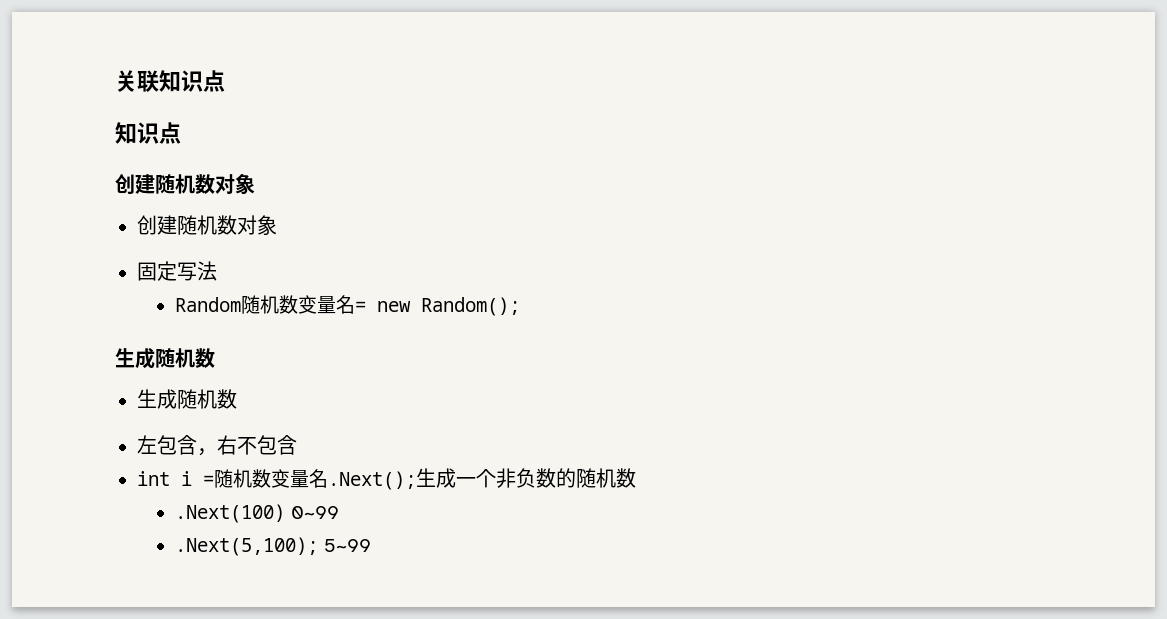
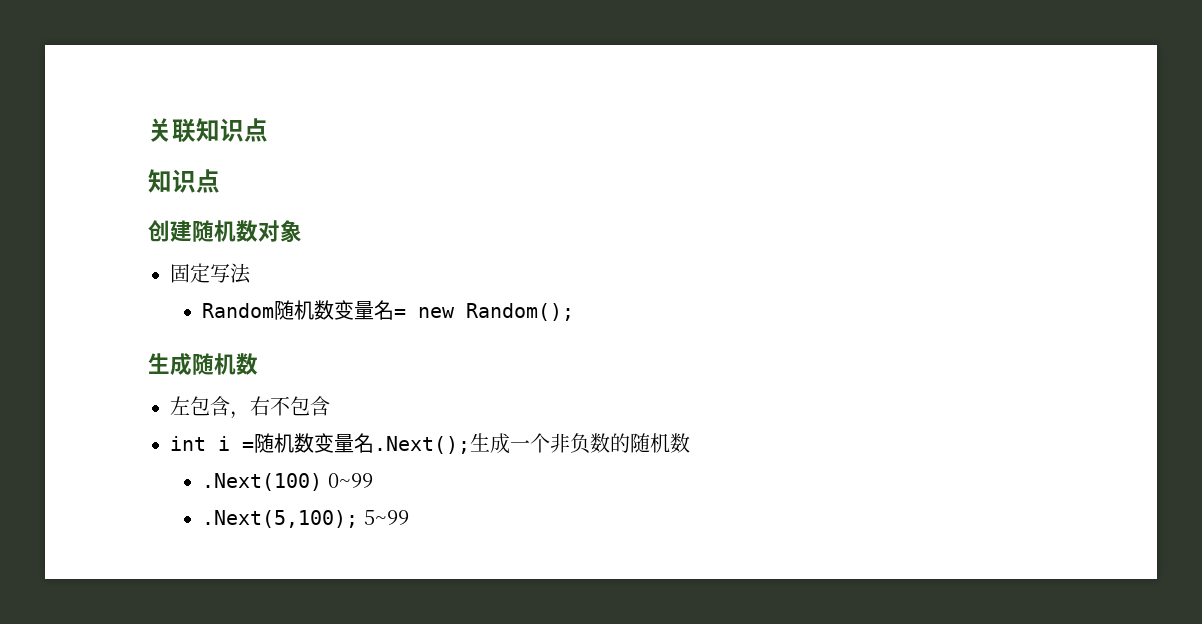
[137,215,277,235] // 创建随机数对象 -> (302, 231) none
[137,389,237,409] // 生成随机数 -> (258, 364) none

